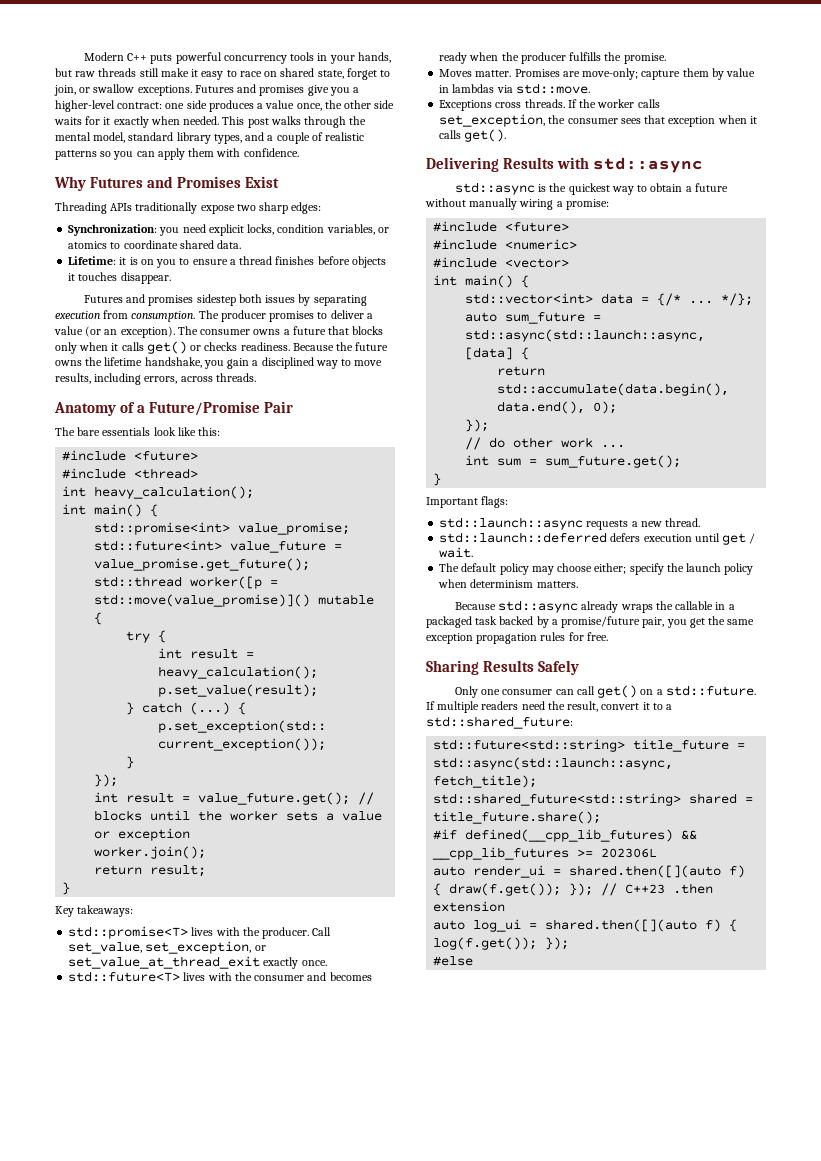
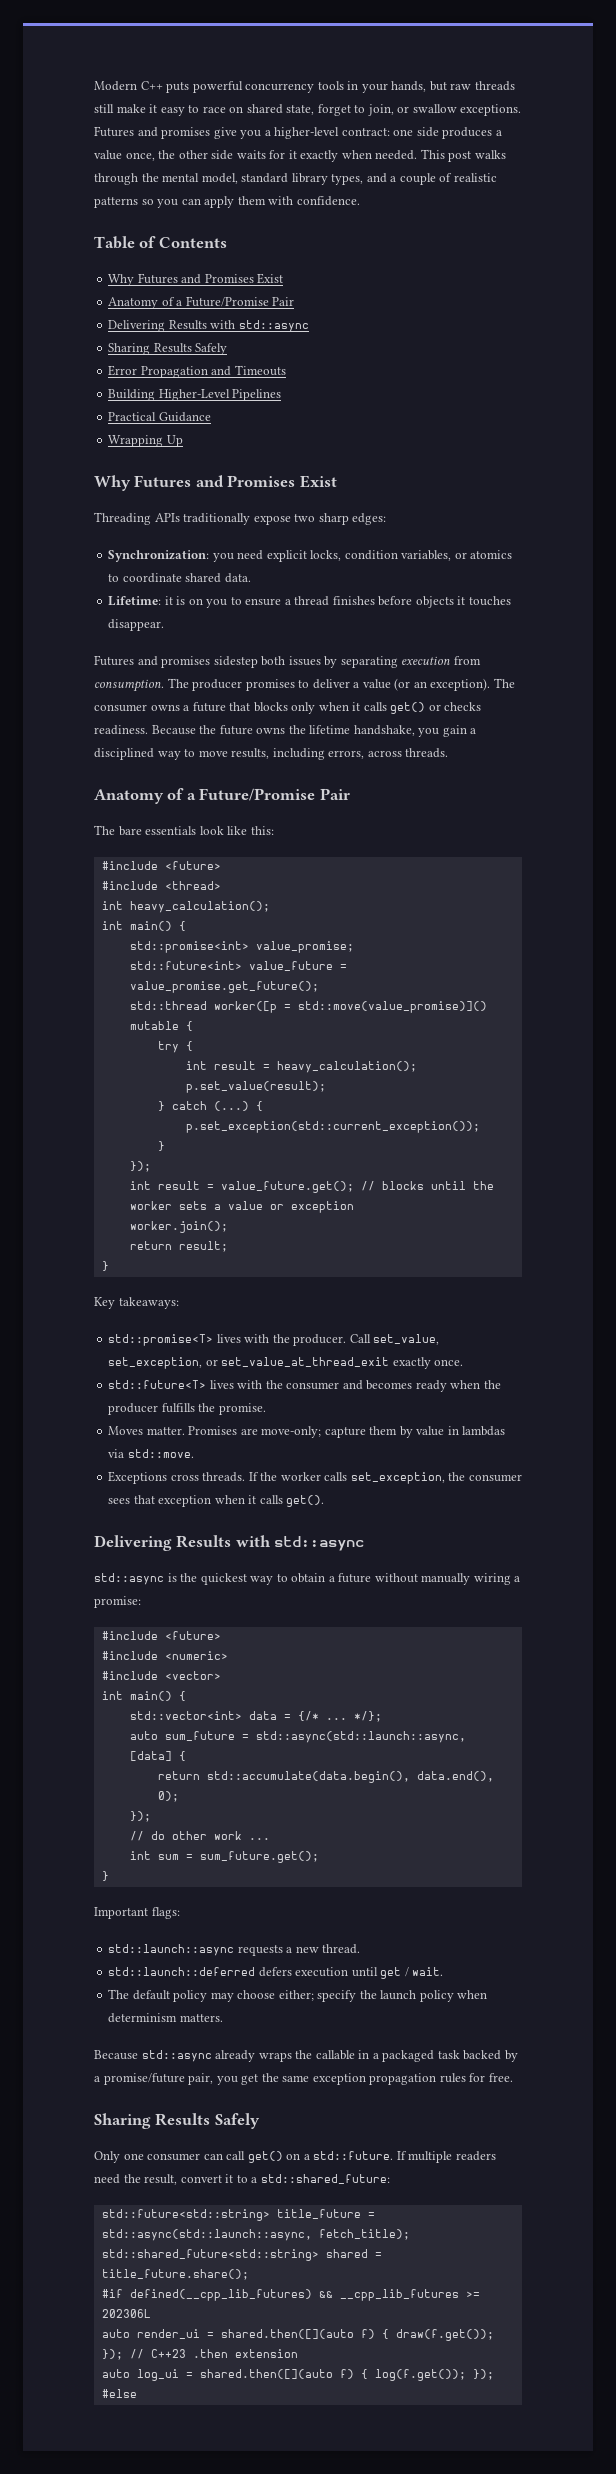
(299, 152) none -> [94,236,227,249] [108,273,284,286] [108,296,295,309] [108,320,309,332] [108,343,228,355] [108,365,286,378] [108,389,282,401] [108,412,211,422] [108,435,183,447] // Table of Contents // Why Futures and Promises Exist // Anatomy of a Future/Promise Pair // Delivering Results with std::async // Sharing Results Safely // Error Propagation and Timeouts // Building Higher-Level Pipelines // Practical Guidance // Wrapping Up

